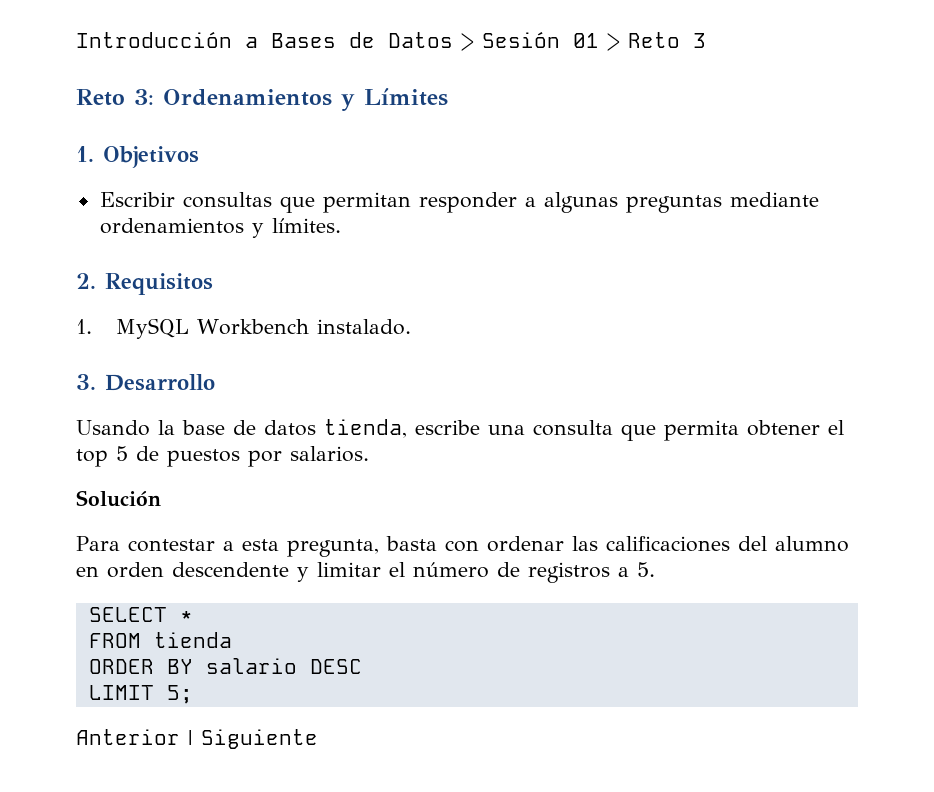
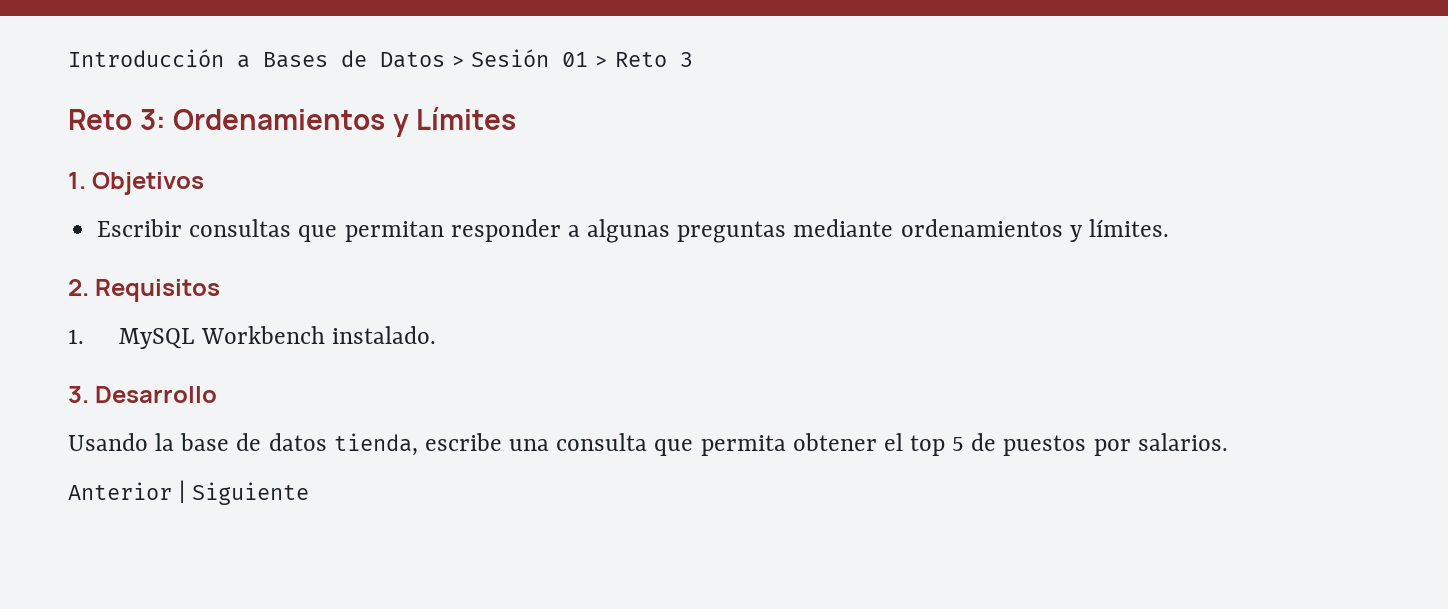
[76,490,161,507] [76,536,849,557] [76,562,655,583] [88,607,193,622] [88,632,232,648] [88,658,362,674] [88,685,193,704] // Solución // Para contestar a esta pregunta, basta con ordenar las calificaciones del alumno en orden descendente y limitar el número de registros a 5. // SELECT * // FROM tienda // ORDER BY salario DESC // LIMIT 5; -> (1228, 442) none

